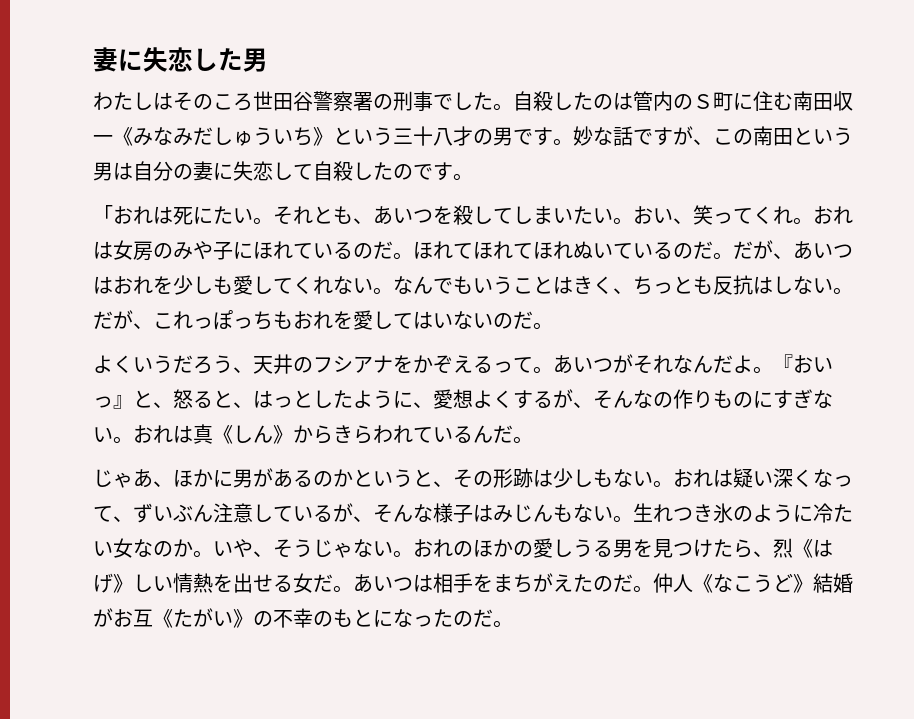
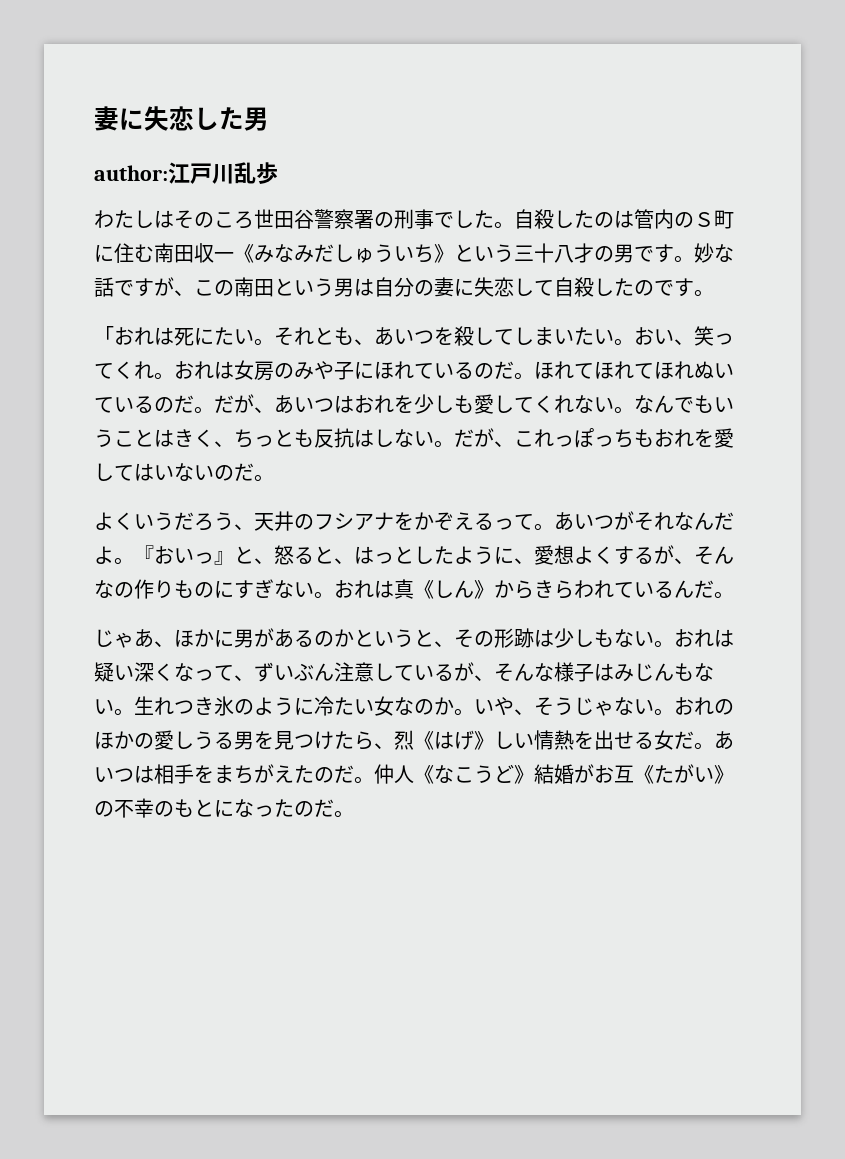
(268, 60) none -> [94,162,278,184] // author:江戸川乱歩

